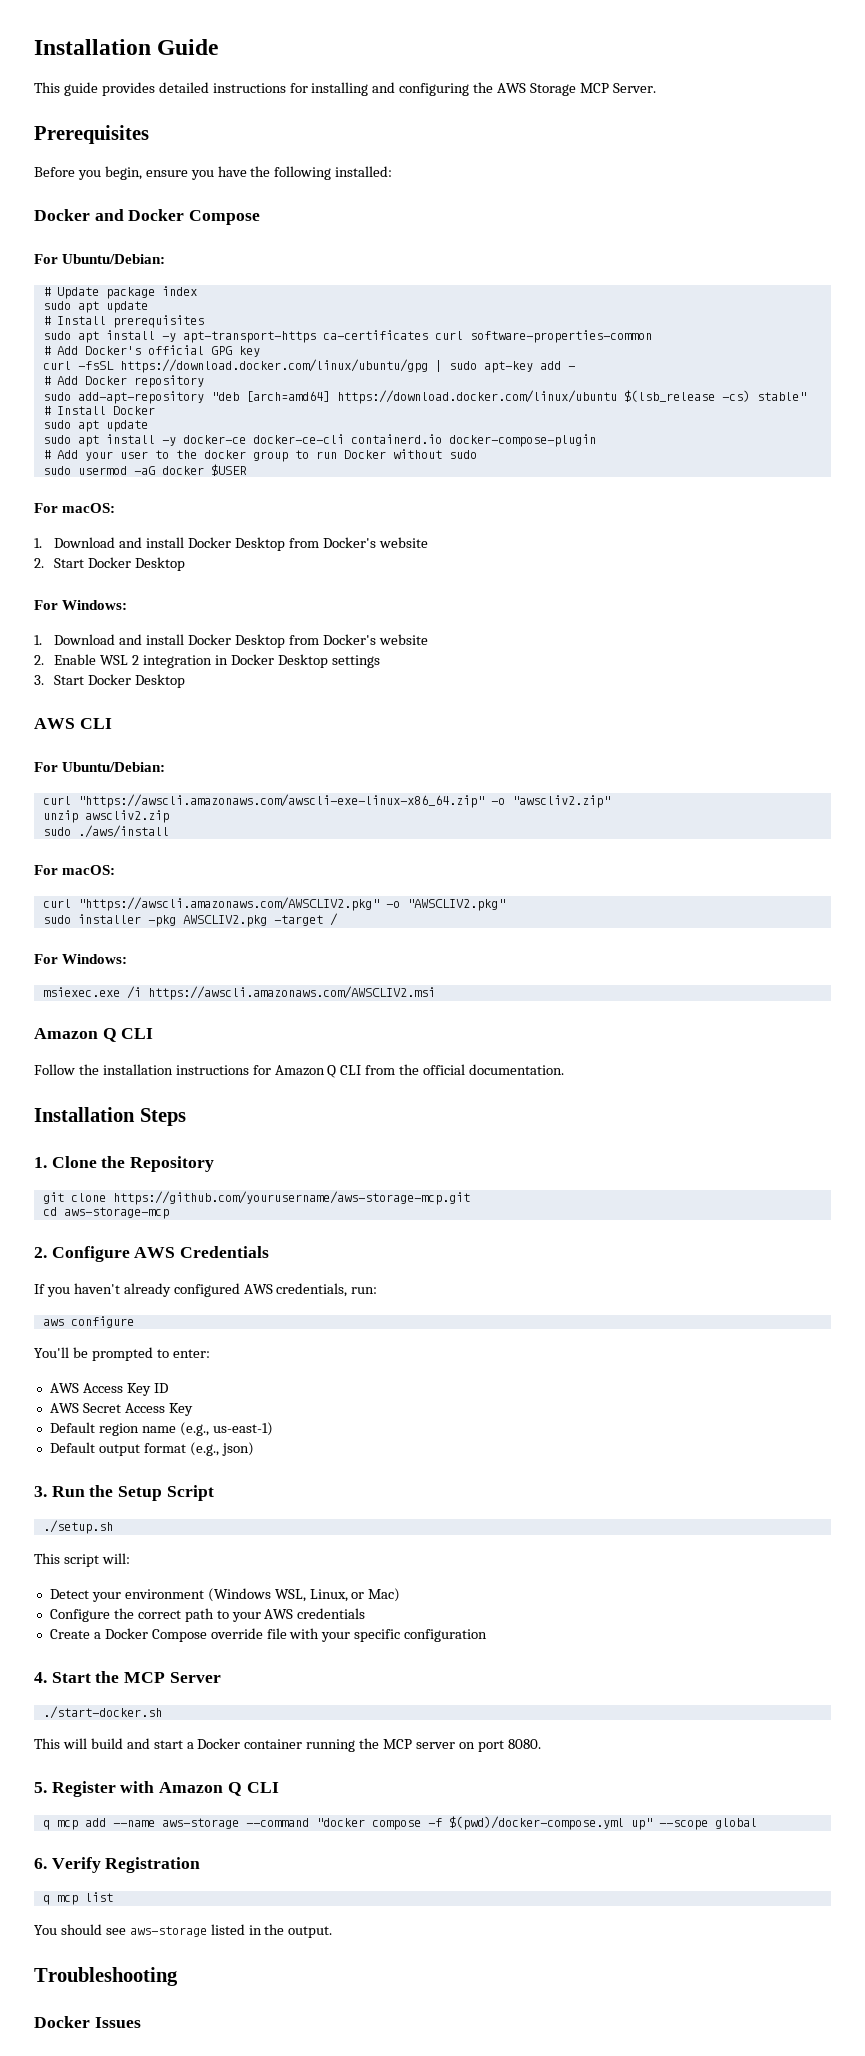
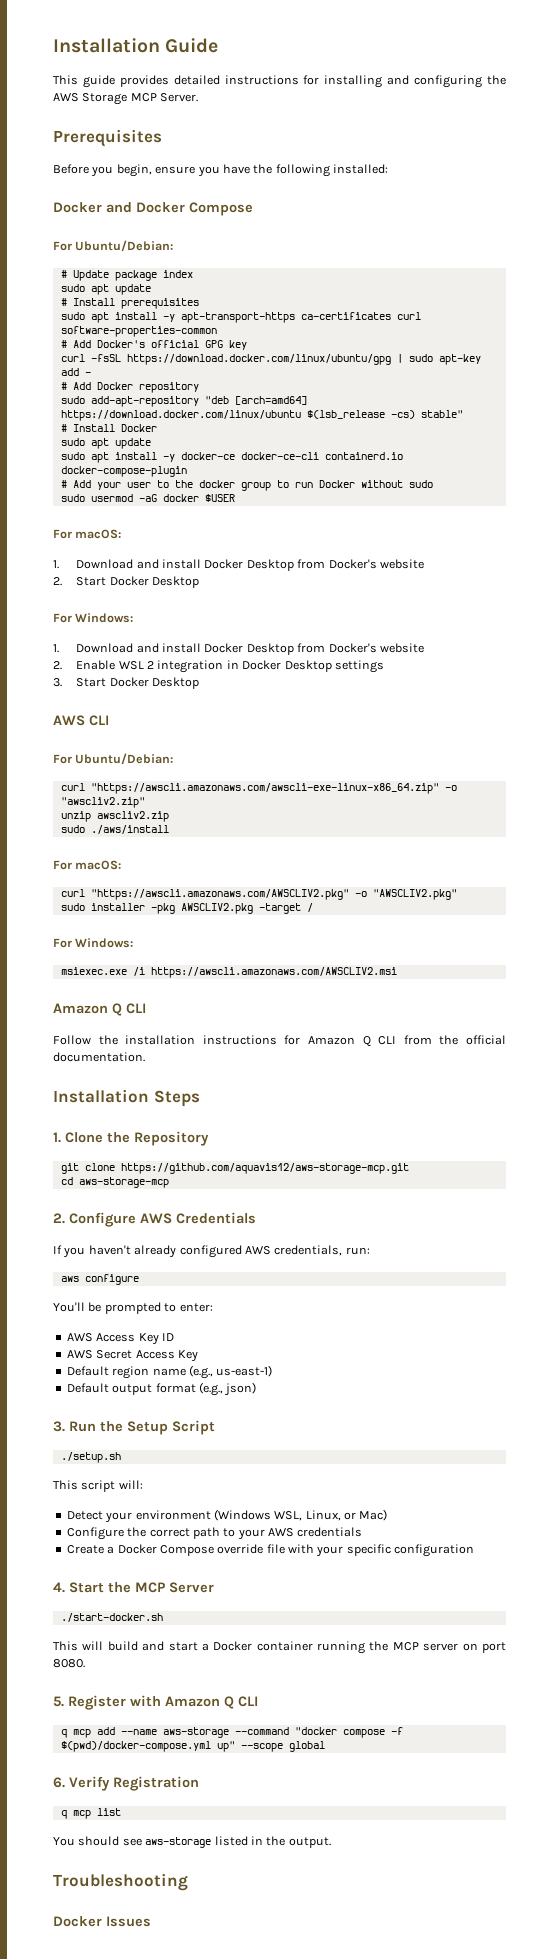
[112,1191,470,1205] https://github.com/yourusername/aws-storage-mcp.git -> [120,1163,409,1174] https://github.com/aquavis12/aws-storage-mcp.git

